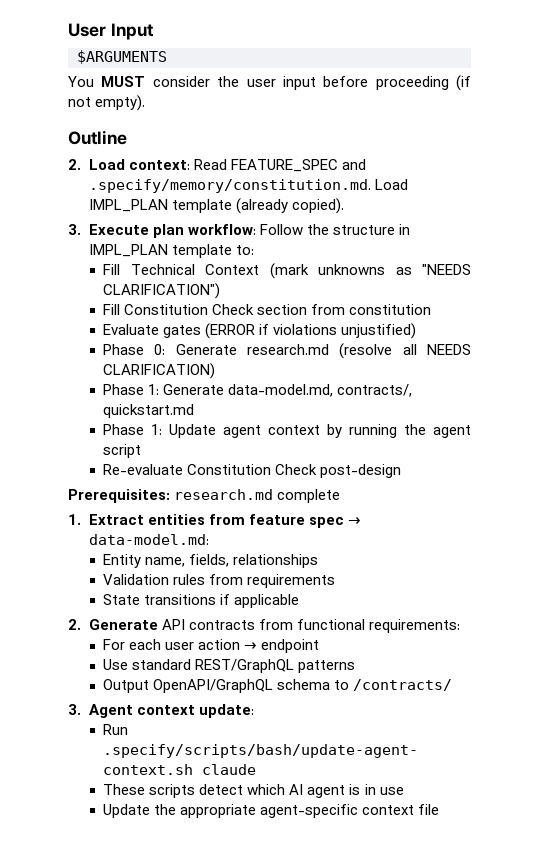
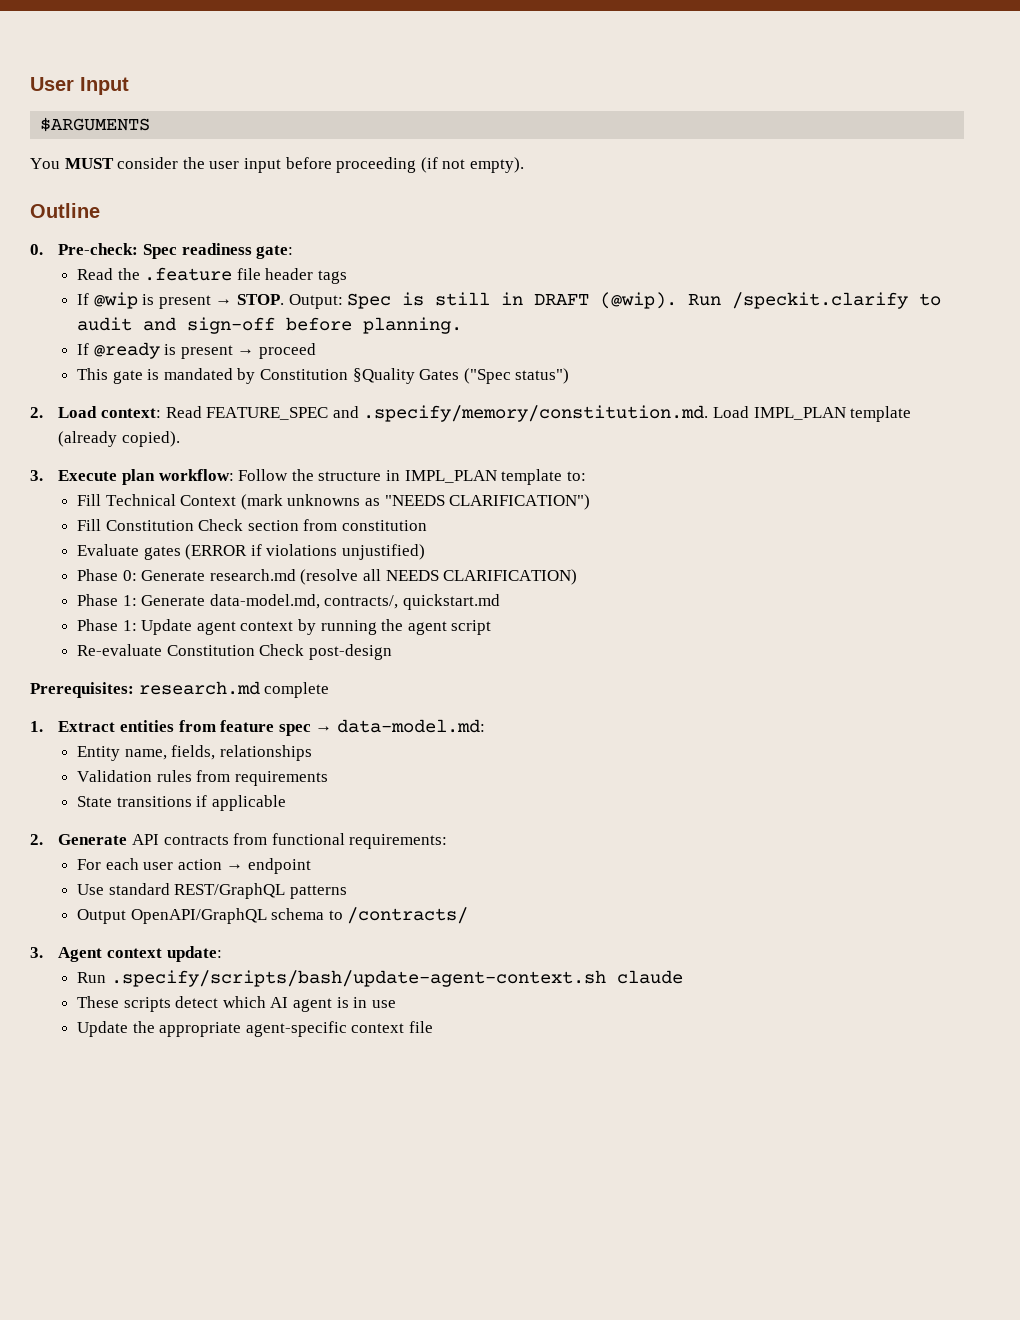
(127, 137) none -> [30,243,294,259] [77,267,348,284] [77,292,942,309] [77,317,463,334] [77,342,317,359] [77,368,570,384] // 0. Pre-check: Spec readiness gate: // Read the .feature file header tags // If @wip is present → STOP. Output: Spec is still in DRAFT (@wip). Run /speckit.clarify to audit and sign-off before planning. // If @ready is present → proceed // This gate is mandated by Constitution §Quality Gates ("Spec status")

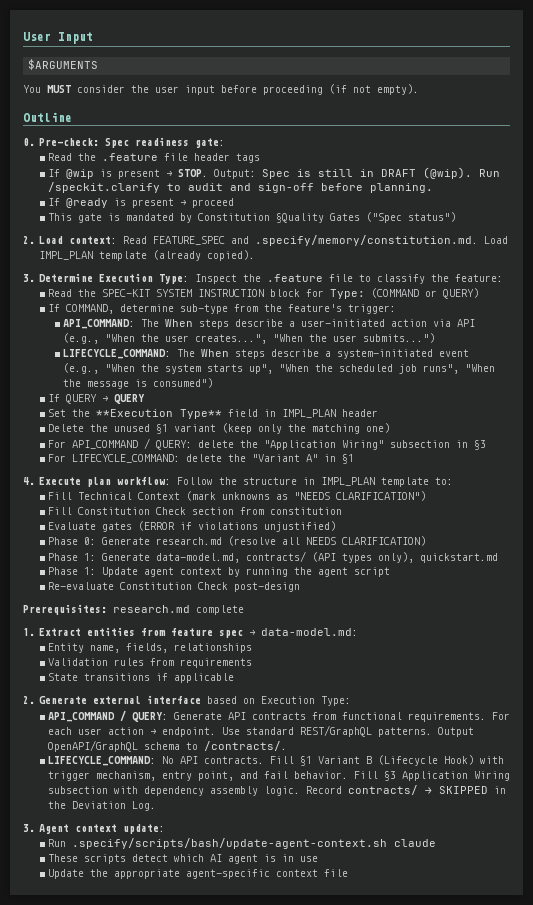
(43, 475) none -> [39,273,504,284] [47,288,479,299] [47,304,396,314] [63,319,476,329] [63,333,436,344] [63,349,470,359] [63,363,496,374] [63,378,214,389] [47,394,145,404] [47,409,378,419] [47,423,390,434] [47,438,486,450] [47,454,354,464] [23,477,35,485] Determine Execution Type: Inspect the .feature file to classify the feature: // Read the SPEC-KIT SYSTEM INSTRUCTION block for Type: (COMMAND or QUERY) // If COMMAND, determine sub-type from the feature's trigger: // API_COMMAND: The When steps describe a user-initiated action via API (e.g., "When the user creates...", "When the user submits...") // LIFECYCLE_COMMAND: The When steps describe a system-initiated event (e.g., "When the system starts up", "When the scheduled job runs", "When the message is consumed") // If QUERY → QUERY // Set the **Execution Type** field in IMPL_PLAN header // Delete the unused §1 variant (keep only the matching one) // For API_COMMAND / QUERY: delete the "Application Wiring" subsection in §3 // For LIFECYCLE_COMMAND: delete the "Variant A" in §1 // 4.
[324,595,399,609] contracts/, -> [245,551,414,563] contracts/ (API types only),
(128, 839) none -> [93,695,352,706] [47,710,222,722] external interface based on Execution Type: // API_COMMAND / QUERY: Generate
[349,834,448,849] requirements: // -> [407,712,486,722] requirements.
[248,858,312,874] endpoint // -> [161,727,216,737] endpoint.
[289,885,347,899] patterns // -> [377,727,432,737] patterns.
[347,907,469,924] /contracts/ -> [203,741,287,751] [47,755,504,766] [47,771,510,781] [47,785,506,796] [47,801,156,811] /contracts/. // LIFECYCLE_COMMAND: No API contracts. Fill §1 Variant B (Lifecycle Hook) with trigger mechanism, entry point, and fail behavior. Fill §3 Application Wiring subsection with dependency assembly logic. Record contracts/ → SKIPPED in the Deviation Log.

